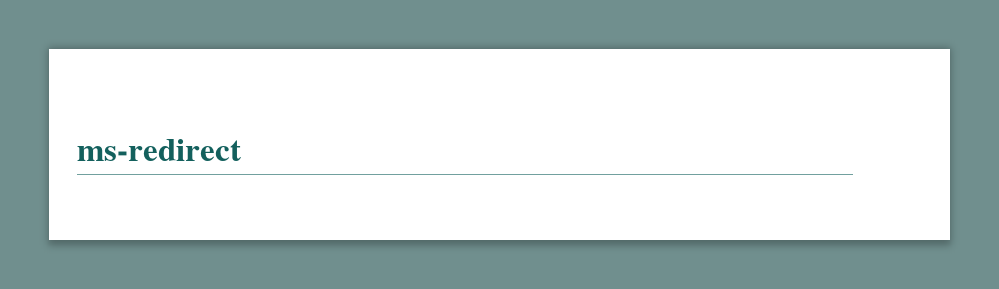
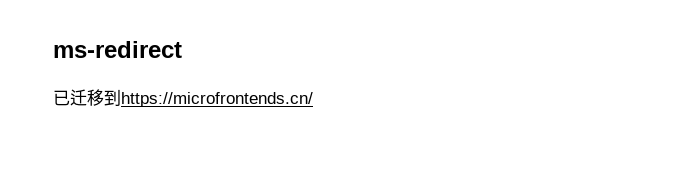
(241, 150) none -> [53,89,313,107] // 已迁移到https://microfrontends.cn/

